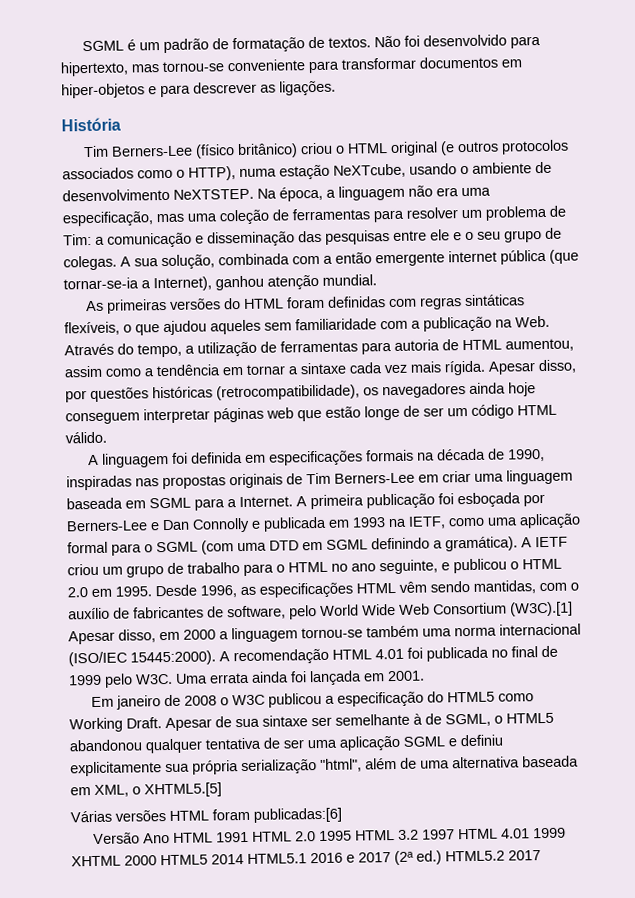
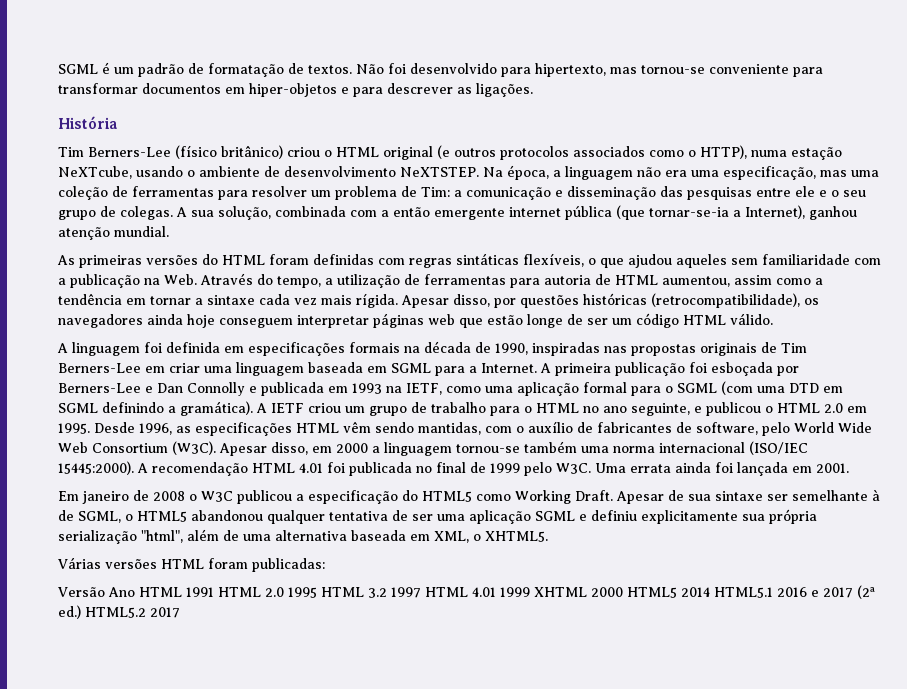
[510,601,573,617] (W3C).[1] -> [172,441,216,455] (W3C).
[144,782,222,798] XHTML5.[5] -> [485,531,548,542] XHTML5.
[253,807,342,823] publicadas:[6] -> [252,558,325,572] publicadas:

